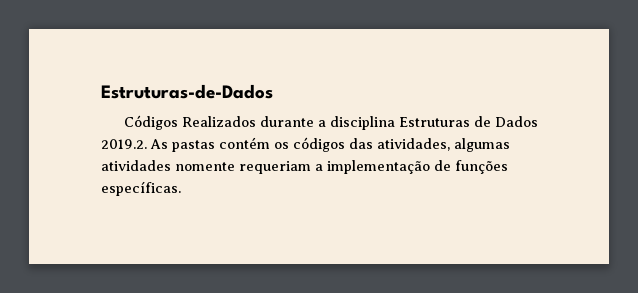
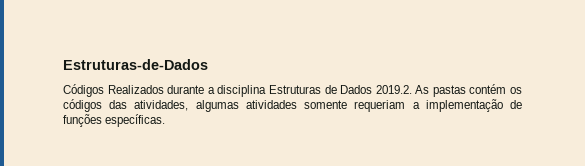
[175,162,235,171] nomente -> [304,100,348,109] somente

